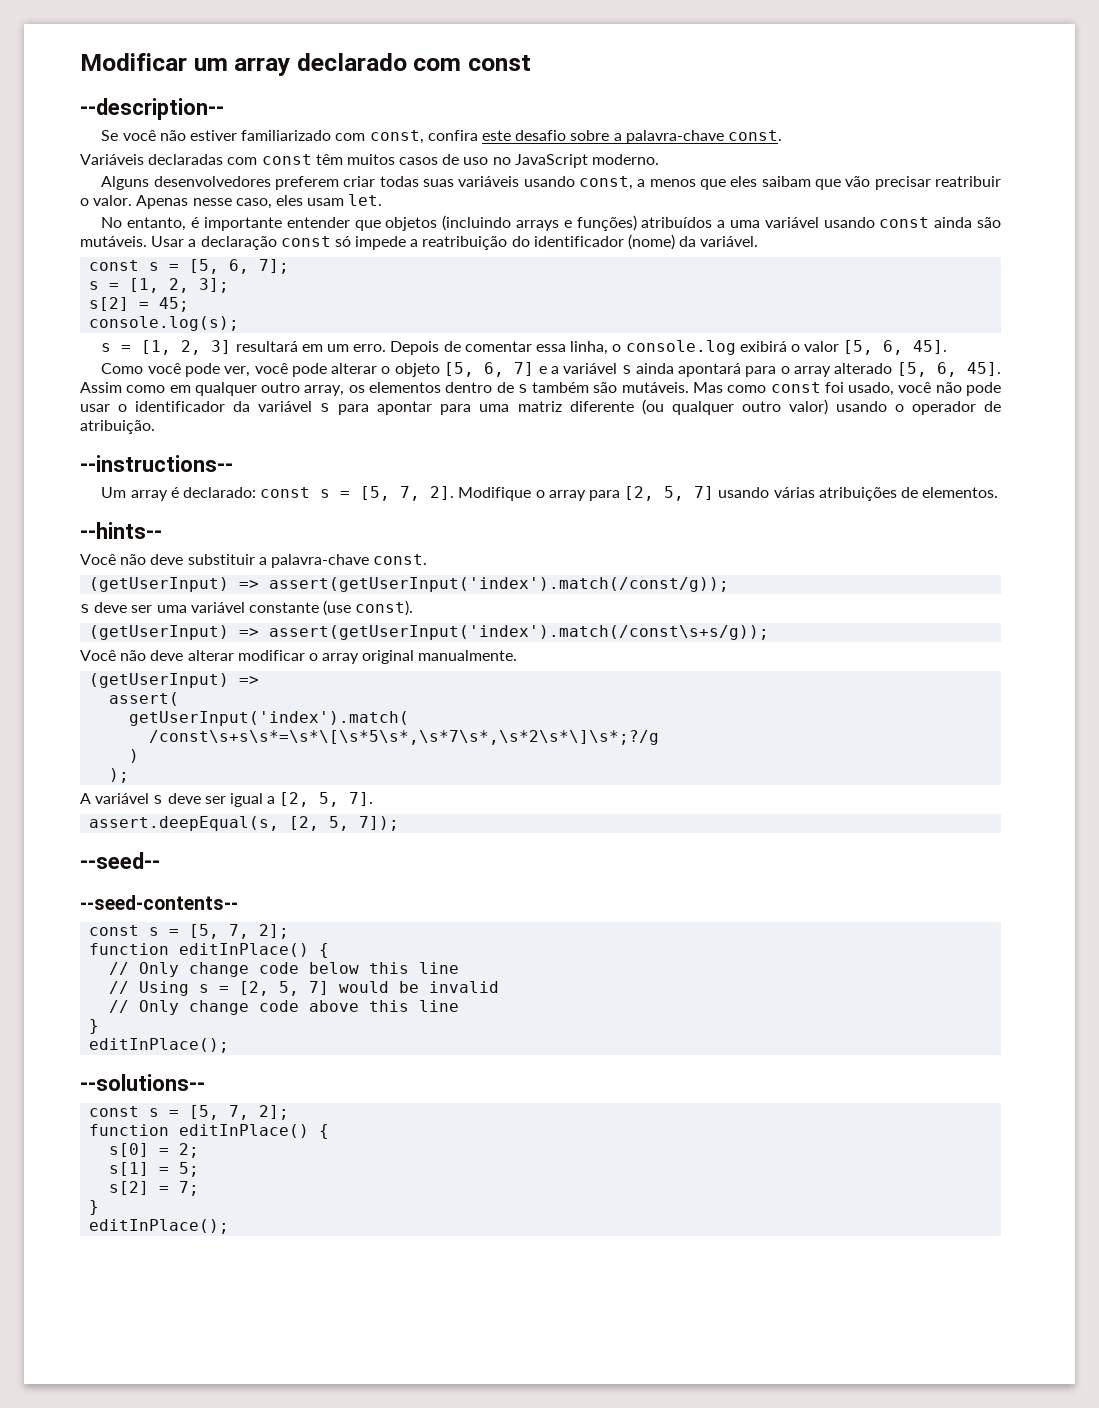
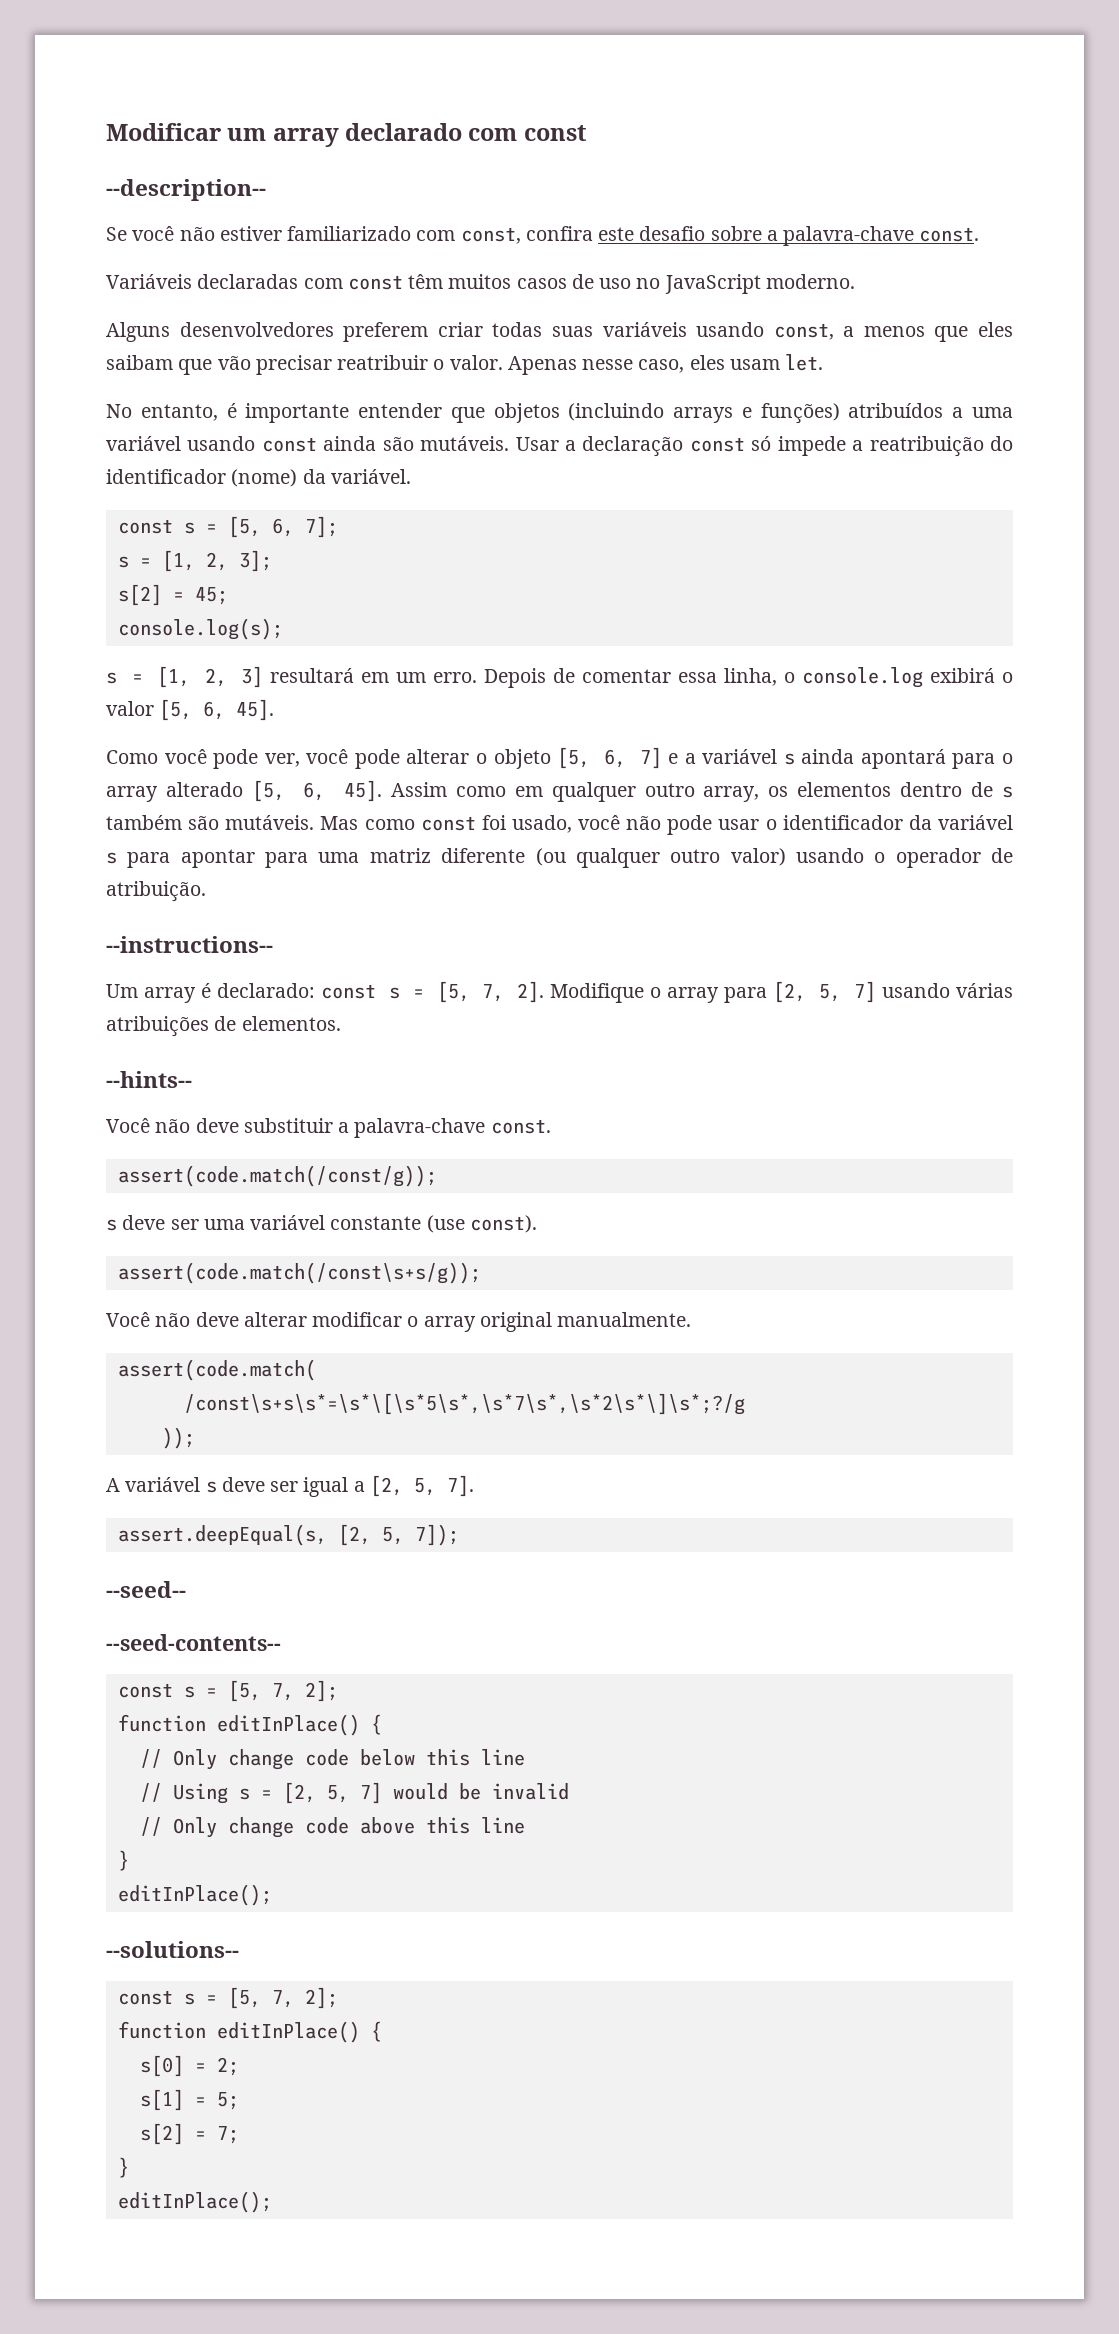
[89,577,730,592] (getUserInput) => assert(getUserInput('index').match(/const/g)); -> [117,1165,437,1187] assert(code.match(/const/g));
[89,625,770,640] (getUserInput) => assert(getUserInput('index').match(/const\s+s/g)); -> [117,1262,481,1284] assert(code.match(/const\s+s/g));
[89,673,260,688] [109,692,180,706] [129,711,410,726] (getUserInput) => // assert( // getUserInput('index').match( -> [117,1359,316,1381] assert(code.match(
[129,749,140,763] [109,768,130,783] ) // ); -> [161,1427,195,1449] ));

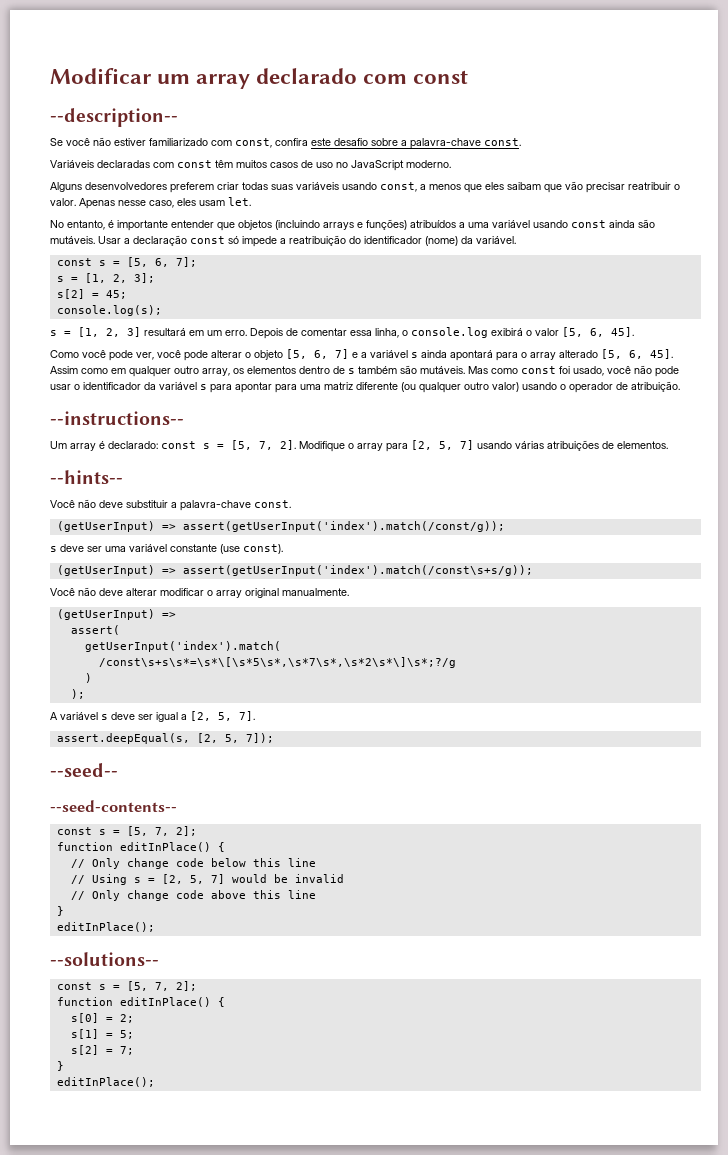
[117,1165,437,1187] assert(code.match(/const/g)); -> [56,521,505,532] (getUserInput) => assert(getUserInput('index').match(/const/g));
[117,1262,481,1284] assert(code.match(/const\s+s/g)); -> [56,565,533,576] (getUserInput) => assert(getUserInput('index').match(/const\s+s/g));
[117,1359,316,1381] assert(code.match( -> [56,609,176,620] [70,625,120,635] [84,641,281,652] (getUserInput) => // assert( // getUserInput('index').match(
[161,1427,195,1449] )); -> [84,673,92,683] [70,689,85,699] ) // );

